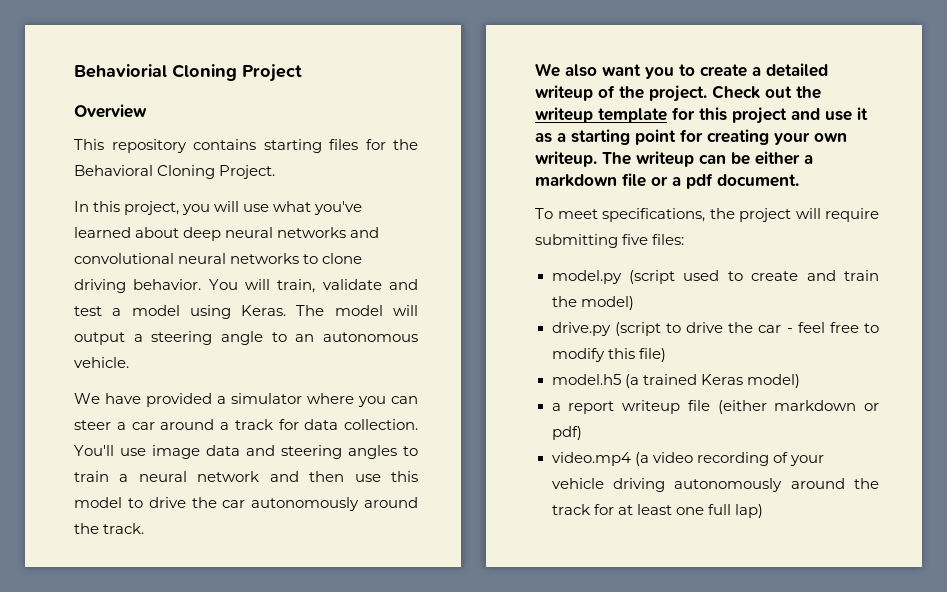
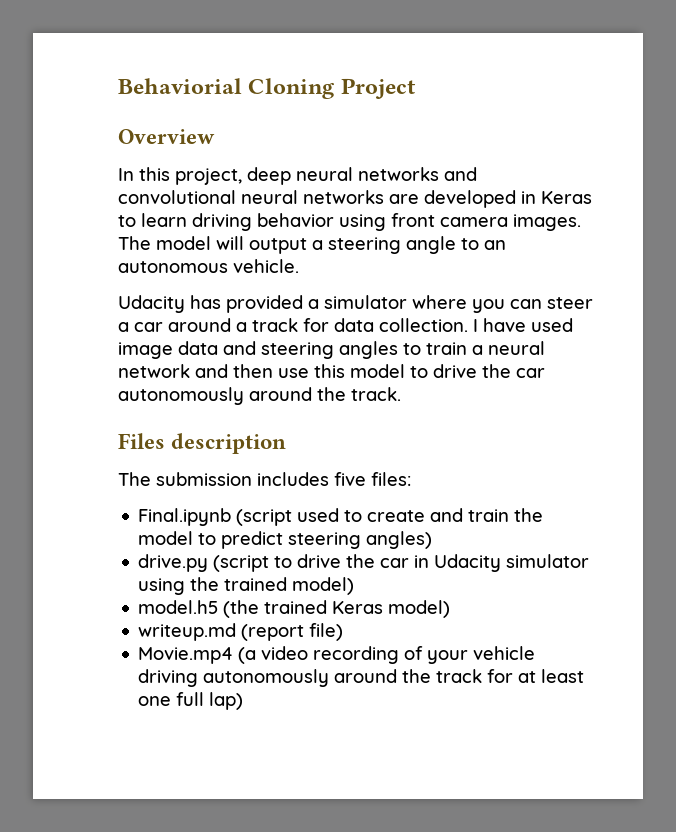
[74,139,418,153] [74,165,276,179] [74,201,363,215] [74,227,180,238] This repository contains starting files for the Behavioral Cloning Project. // In this project, you will use what you've learned about -> [118,167,242,185] In this project,
[303,253,363,264] [74,279,418,293] [74,305,287,319] to clone driving behavior. You will train, validate and test a model using Keras. -> [389,190,592,208] [118,213,581,231] are developed in Keras to learn driving behavior using front camera images.
[74,393,141,404] We have -> [118,295,221,313] Udacity has
[74,445,146,456] You'll use -> [473,318,573,332] I have used
[535,63,828,79] [535,85,821,102] [535,107,868,124] [535,129,847,145] [535,151,813,167] [535,173,799,189] [535,208,879,222] [535,234,618,248] We also want you to create a detailed writeup of the project. Check out the writeup template for this project and use it as a starting point for creating your own writeup. The writeup can be either a markdown file or a pdf document. // To meet specifications, the project will require submitting -> [118,433,287,454] [118,472,329,486] Files description // The submission includes
[551,270,622,284] model.py -> [138,508,232,526] Final.ipynb
[580,296,634,310] model) -> [138,531,433,549] model to predict steering angles)
[786,322,879,333] [551,348,666,362] - feel free to modify this file) -> [414,554,590,572] [138,577,355,595] in Udacity simulator using the trained model)
[624,374,639,388] (a -> [223,600,260,618] (the
[551,400,879,414] [551,426,582,440] [551,452,631,466] a report writeup file (either markdown or pdf) // video.mp4 -> [138,623,344,641] [138,647,234,664] writeup.md (report file) // Movie.mp4

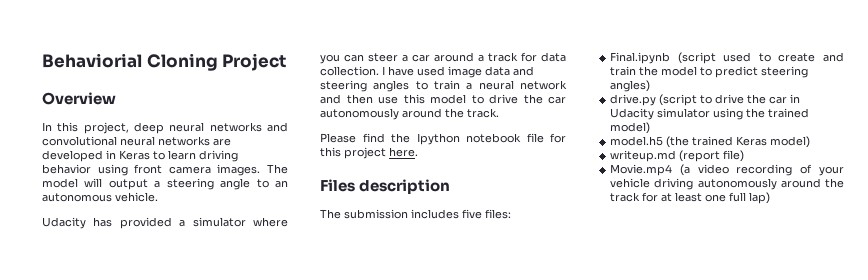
(401, 394) none -> [320,133,566,145] [320,147,418,159] // Please find the Ipython notebook file for this project here.

